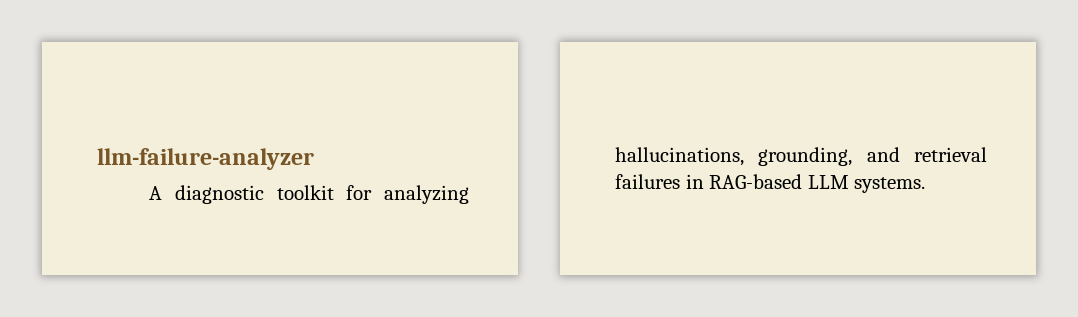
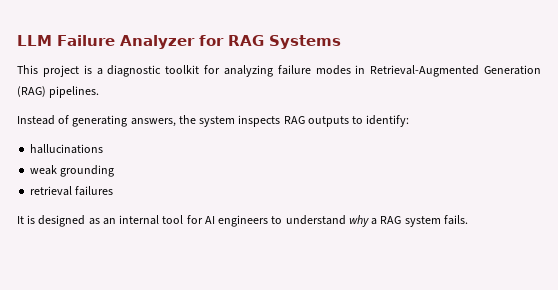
[97,148,314,170] [149,185,470,204] [615,147,987,166] [615,174,926,193] llm-failure-analyzer // A diagnostic toolkit for analyzing hallucinations, grounding, and retrieval failures in RAG-based LLM systems. -> [17,35,341,49] [17,65,541,77] [17,86,100,98] [17,115,410,127] [30,144,104,154] [30,165,115,177] [30,186,114,196] [17,215,468,227] LLM Failure Analyzer for RAG Systems // This project is a diagnostic toolkit for analyzing failure modes in Retrieval-Augmented Generation (RAG) pipelines. // Instead of generating answers, the system inspects RAG outputs to identify: // hallucinations // weak grounding // retrieval failures // It is designed as an internal tool for AI engineers to understand why a RAG system fails.

